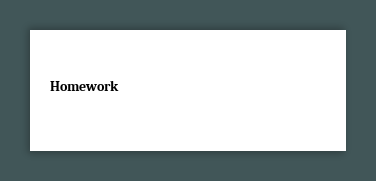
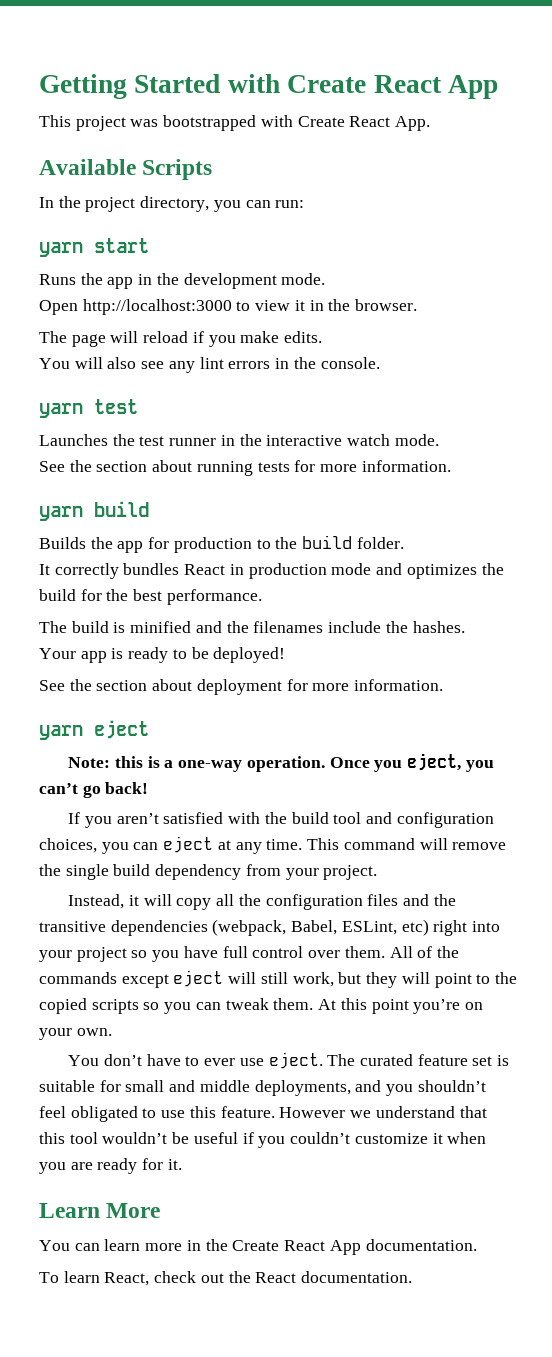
[50,80,119,91] Homework -> [39,74,499,99] [39,115,431,131] [39,159,213,180] [39,196,305,212] [39,238,149,257] [39,273,326,289] [39,299,418,315] [39,331,323,347] [39,357,380,373] [39,399,138,418] [39,434,439,446] [39,460,451,476] [39,501,149,521] [39,535,404,553] [39,563,504,579] [39,589,262,605] [39,621,465,633] [39,647,286,663] [39,679,444,695] [39,720,149,740] [68,753,494,772] [39,782,149,798] [68,812,494,828] [39,836,507,854] [39,864,378,880] [68,894,456,910] [39,919,501,936] [39,946,459,962] [39,970,517,988] [39,998,483,1014] [39,1028,112,1040] [68,1052,510,1069] [39,1080,486,1096] [39,1106,487,1122] [39,1132,487,1148] [39,1158,182,1174] [39,1203,161,1218] [39,1239,477,1255] [39,1271,413,1286] Getting Started with Create React App // This project was bootstrapped with Create React App. // Available Scripts // In the project directory, you can run: // yarn start // Runs the app in the development mode. // Open http://localhost:3000 to view it in the browser. // The page will reload if you make edits. // You will also see any lint errors in the console. // yarn test // Launches the test runner in the interactive watch mode. // See the section about running tests for more information. // yarn build // Builds the app for production to the build folder. // It correctly bundles React in production mode and optimizes the build for the best performance. // The build is minified and the filenames include the hashes. // Your app is ready to be deployed! // See the section about deployment for more information. // yarn eject // Note: this is a one-way operation. Once you eject, you can’t go back! // If you aren’t satisfied with the build tool and configuration choices, you can eject at any time. This command will remove the single build dependency from your project. // Instead, it will copy all the configuration files and the transitive dependencies (webpack, Babel, ESLint, etc) right into your project so you have full control over them. All of the commands except eject will still work, but they will point to the copied scripts so you can tweak them. At this point you’re on your own. // You don’t have to ever use eject. The curated feature set is suitable for small and middle deployments, and you shouldn’t feel obligated to use this feature. However we understand that this tool wouldn’t be useful if you couldn’t customize it when you are ready for it. // Learn More // You can learn more in the Create React App documentation. // To learn React, check out the React documentation.

